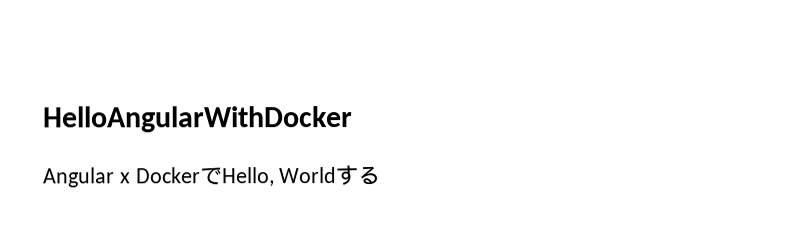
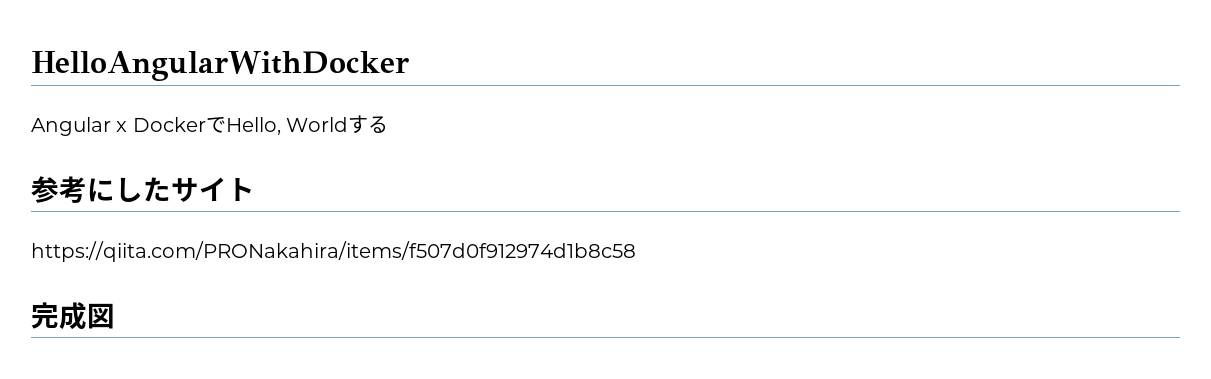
(382, 176) none -> [31,176,255,203] [31,241,636,262] [31,302,115,330] // 参考にしたサイト // https://qiita.com/PRONakahira/items/f507d0f912974d1b8c58 // 完成図

